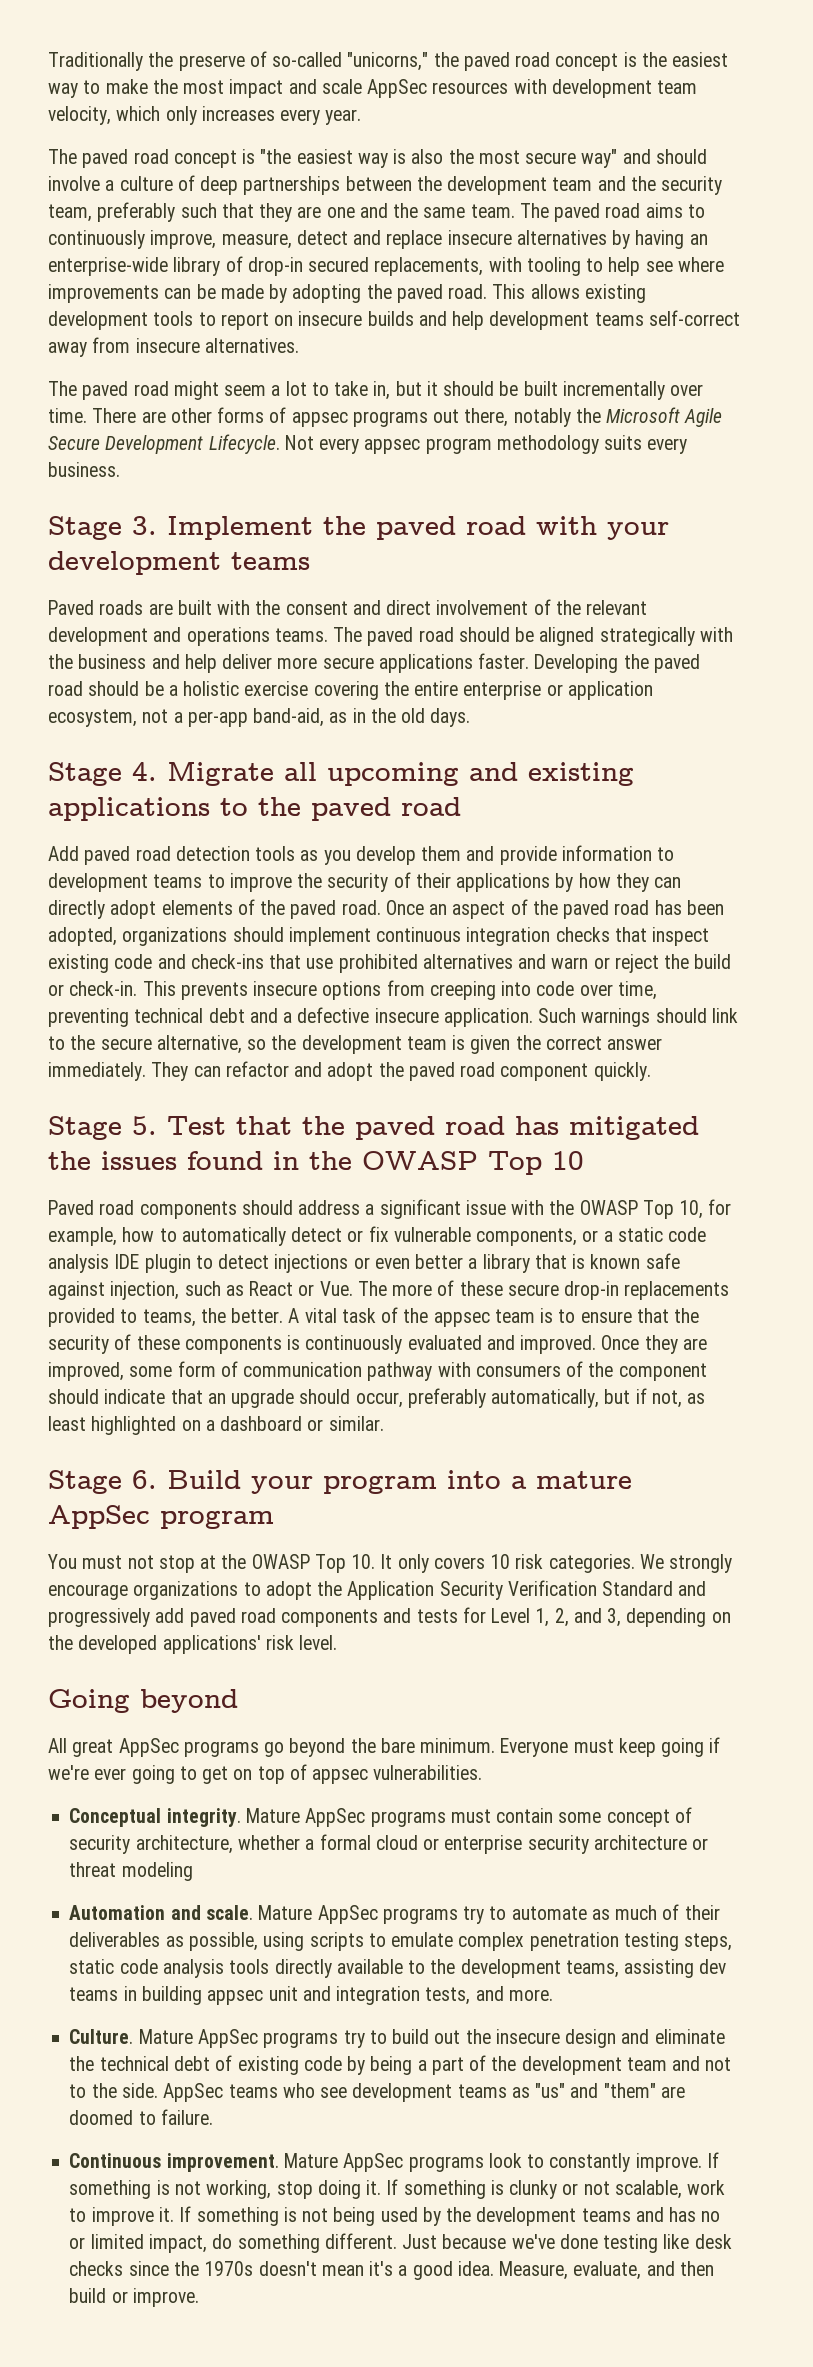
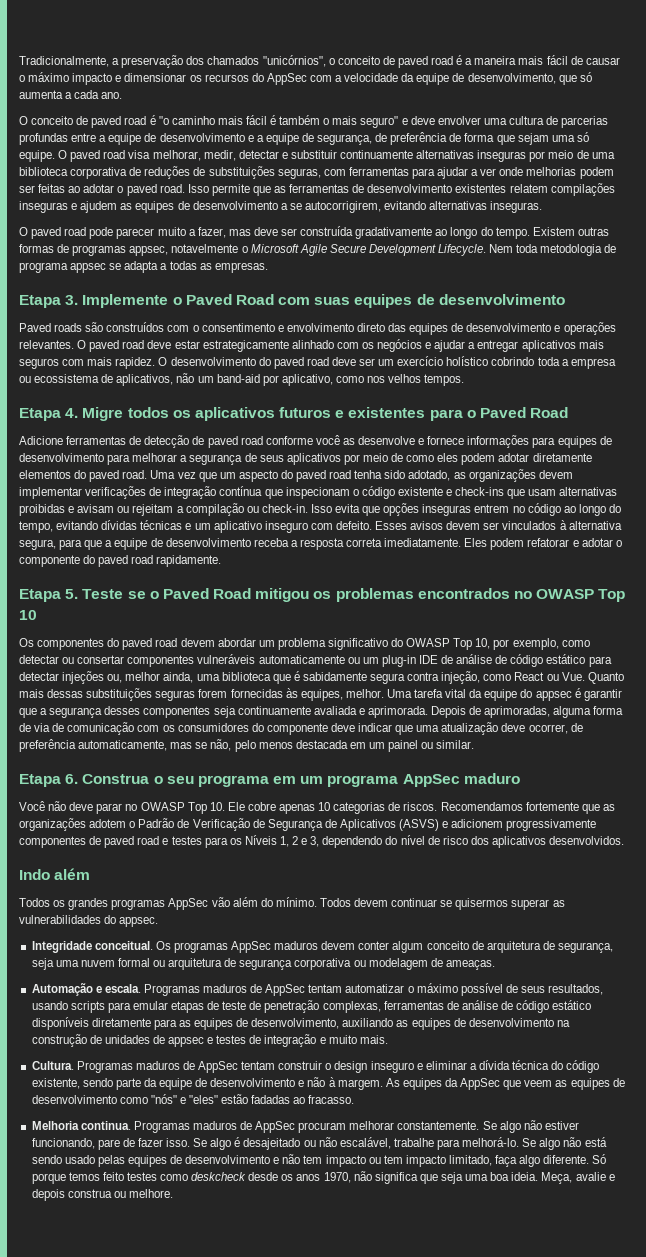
[48,51,729,71] [48,79,698,98] [48,106,362,125] [48,149,707,168] [48,175,723,195] [48,202,705,222] [48,230,708,249] [48,256,724,276] [48,284,646,303] [48,310,740,330] [48,337,299,357] [48,381,704,400] [48,407,601,427] Traditionally the preserve of so-called "unicorns," the paved road concept is the easiest way to make the most impact and scale AppSec resources with development team velocity, which only increases every year. // The paved road concept is "the easiest way is also the most secure way" and should involve a culture of deep partnerships between the development team and the security team, preferably such that they are one and the same team. The paved road aims to continuously improve, measure, detect and replace insecure alternatives by having an enterprise-wide library of drop-in secured replacements, with tooling to help see where improvements can be made by adopting the paved road. This allows existing development tools to report on insecure builds and help development teams self-correct away from insecure alternatives. // The paved road might seem a lot to take in, but it should be built incrementally over time. There are other forms of appsec programs out there, notably the -> [19,55,620,68] [19,72,592,85] [19,90,123,99] [19,115,609,128] [19,132,589,145] [19,150,615,162] [19,166,614,179] [19,183,615,196] [19,201,543,213] [19,226,609,239] [19,244,248,256] Tradicionalmente, a preservação dos chamados "unicórnios", o conceito de paved road é a maneira mais fácil de causar o máximo impacto e dimensionar os recursos do AppSec com a velocidade da equipe de desenvolvimento, que só aumenta a cada ano. // O conceito de paved road é "o caminho mais fácil é também o mais seguro" e deve envolver uma cultura de parcerias profundas entre a equipe de desenvolvimento e a equipe de segurança, de preferência de forma que sejam uma só equipe. O paved road visa melhorar, medir, detectar e substituir continuamente alternativas inseguras por meio de uma biblioteca corporativa de reduções de substituições seguras, com ferramentas para ajudar a ver onde melhorias podem ser feitas ao adotar o paved road. Isso permite que as ferramentas de desenvolvimento existentes relatem compilações inseguras e ajudem as equipes de desenvolvimento a se autocorrigirem, evitando alternativas inseguras. // O paved road pode parecer muito a fazer, mas deve ser construída gradativamente ao longo do tempo. Existem outras formas de programas appsec, notavelmente o
[284,435,688,454] [48,462,120,477] [48,516,669,540] [48,551,310,575] [48,599,648,615] [48,627,733,646] [48,653,700,673] [48,681,653,700] [48,708,471,727] [48,762,634,786] [48,797,461,821] [48,845,675,865] [48,872,682,892] [48,899,724,919] [48,927,710,946] [48,954,732,973] [48,980,657,1000] [48,1007,738,1027] [48,1035,663,1054] [48,1061,651,1081] [48,1116,699,1140] [48,1151,584,1175] [48,1199,732,1219] [48,1226,707,1246] [48,1253,680,1273] [48,1280,730,1300] [48,1307,700,1327] [48,1334,707,1354] [48,1361,707,1381] [48,1388,706,1408] [48,1416,384,1435] [48,1470,632,1494] [48,1505,274,1529] [48,1554,733,1573] [48,1580,707,1600] [48,1607,731,1627] [48,1635,338,1654] [48,1689,238,1713] [48,1737,721,1757] [48,1764,483,1784] [69,1807,692,1827] [69,1834,709,1854] [69,1862,193,1881] [69,1904,720,1924] [69,1932,733,1951] [69,1959,727,1978] [69,1986,553,2005] [69,2029,725,2048] [69,2055,732,2075] [69,2083,685,2102] [69,2109,213,2125] [69,2152,719,2172] [69,2179,726,2199] [69,2206,721,2226] [69,2233,732,2253] [69,2261,714,2280] [69,2288,199,2307] Not every appsec program methodology suits every business. // Stage 3. Implement the paved road with your development teams // Paved roads are built with the consent and direct involvement of the relevant development and operations teams. The paved road should be aligned strategically with the business and help deliver more secure applications faster. Developing the paved road should be a holistic exercise covering the entire enterprise or application ecosystem, not a per-app band-aid, as in the old days. // Stage 4. Migrate all upcoming and existing applications to the paved road // Add paved road detection tools as you develop them and provide information to development teams to improve the security of their applications by how they can directly adopt elements of the paved road. Once an aspect of the paved road has been adopted, organizations should implement continuous integration checks that inspect existing code and check-ins that use prohibited alternatives and warn or reject the build or check-in. This prevents insecure options from creeping into code over time, preventing technical debt and a defective insecure application. Such warnings should link to the secure alternative, so the development team is given the correct answer immediately. They can refactor and adopt the paved road component quickly. // Stage 5. Test that the paved road has mitigated the issues found in the OWASP Top 10 // Paved road components should address a significant issue with the OWASP Top 10, for example, how to automatically detect or fix vulnerable components, or a static code analysis IDE plugin to detect injections or even better a library that is known safe against injection, such as React or Vue. The more of these secure drop-in replacements provided to teams, the better. A vital task of the appsec team is to ensure that the security of these components is continuously evaluated and improved. Once they are improved, some form of communication pathway with consumers of the component should indicate that an upgrade should occur, preferably automatically, but if not, as least highlighted on a dashboard or similar. // Stage 6. Build your program into a mature AppSec program // You must not stop at the OWASP Top 10. It only covers 10 risk categories. We strongly encourage organizations to adopt the Application Security Verification Standard and progressively add paved road components and tests for Level 1, 2, and 3, depending on the developed applications' risk level. // Going beyond // All great AppSec programs go beyond the bare minimum. Everyone must keep going if we're ever going to get on top of appsec vulnerabilities. // Conceptual integrity. Mature AppSec programs must contain some concept of security architecture, whether a formal cloud or enterprise security architecture or threat modeling // Automation and scale. Mature AppSec programs try to automate as much of their deliverables as possible, using scripts to emulate complex penetration testing steps, static code analysis tools directly available to the development teams, assisting dev teams in building appsec unit and integration tests, and more. // Culture. Mature AppSec programs try to build out the insecure design and eliminate the technical debt of existing code by being a part of the development team and not to the side. AppSec teams who see development teams as "us" and "them" are doomed to failure. // Continuous improvement. Mature AppSec programs look to constantly improve. If something is not working, stop doing it. If something is clunky or not scalable, work to improve it. If something is not being used by the development teams and has no or limited impact, do something different. Just because we've done testing like desk checks since the 1970s doesn't mean it's a good idea. Measure, evaluate, and then build or improve. -> [489,244,617,256] [19,261,268,273] [19,294,565,308] [19,322,616,335] [19,339,604,352] [19,356,616,369] [19,373,465,386] [19,407,569,421] [19,435,612,448] [19,453,592,465] [19,469,573,482] [19,486,618,499] [19,503,621,516] [19,520,622,533] [19,538,622,550] [19,555,222,567] [19,588,626,602] [19,610,37,620] [19,638,590,650] [19,654,612,667] [19,671,624,684] [19,688,622,701] [19,706,624,718] [19,722,583,735] [19,739,475,752] [19,773,520,787] [19,801,615,814] [19,818,597,831] [19,835,625,848] [19,868,91,880] [19,897,565,910] [19,915,159,927] [31,941,614,953] [31,958,495,970] [31,983,604,996] [31,1000,592,1013] [31,1017,570,1030] [31,1034,388,1047] [31,1060,600,1073] [31,1077,625,1090] [31,1094,355,1104] [31,1120,579,1133] [31,1137,607,1150] [31,1154,607,1167] [31,1171,615,1184] [31,1189,173,1201] Nem toda metodologia de programa appsec se adapta a todas as empresas. // Etapa 3. Implemente o Paved Road com suas equipes de desenvolvimento // Paved roads são construídos com o consentimento e envolvimento direto das equipes de desenvolvimento e operações relevantes. O paved road deve estar estrategicamente alinhado com os negócios e ajudar a entregar aplicativos mais seguros com mais rapidez. O desenvolvimento do paved road deve ser um exercício holístico cobrindo toda a empresa ou ecossistema de aplicativos, não um band-aid por aplicativo, como nos velhos tempos. // Etapa 4. Migre todos os aplicativos futuros e existentes para o Paved Road // Adicione ferramentas de detecção de paved road conforme você as desenvolve e fornece informações para equipes de desenvolvimento para melhorar a segurança de seus aplicativos por meio de como eles podem adotar diretamente elementos do paved road. Uma vez que um aspecto do paved road tenha sido adotado, as organizações devem implementar verificações de integração contínua que inspecionam o código existente e check-ins que usam alternativas proibidas e avisam ou rejeitam a compilação ou check-in. Isso evita que opções inseguras entrem no código ao longo do tempo, evitando dívidas técnicas e um aplicativo inseguro com defeito. Esses avisos devem ser vinculados à alternativa segura, para que a equipe de desenvolvimento receba a resposta correta imediatamente. Eles podem refatorar e adotar o componente do paved road rapidamente. // Etapa 5. Teste se o Paved Road mitigou os problemas encontrados no OWASP Top 10 // Os componentes do paved road devem abordar um problema significativo do OWASP Top 10, por exemplo, como detectar ou consertar componentes vulneráveis automaticamente ou um plug-in IDE de análise de código estático para detectar injeções ou, melhor ainda, uma biblioteca que é sabidamente segura contra injeção, como React ou Vue. Quanto mais dessas substituições seguras forem fornecidas às equipes, melhor. Uma tarefa vital da equipe do appsec é garantir que a segurança desses componentes seja continuamente avaliada e aprimorada. Depois de aprimoradas, alguma forma de via de comunicação com os consumidores do componente deve indicar que uma atualização deve ocorrer, de preferência automaticamente, mas se não, pelo menos destacada em um painel ou similar. // Etapa 6. Construa o seu programa em um programa AppSec maduro // Você não deve parar no OWASP Top 10. Ele cobre apenas 10 categorias de riscos. Recomendamos fortemente que as organizações adotem o Padrão de Verificação de Segurança de Aplicativos (ASVS) e adicionem progressivamente componentes de paved road e testes para os Níveis 1, 2 e 3, dependendo do nível de risco dos aplicativos desenvolvidos. // Indo além // Todos os grandes programas AppSec vão além do mínimo. Todos devem continuar se quisermos superar as vulnerabilidades do appsec. // Integridade conceitual. Os programas AppSec maduros devem conter algum conceito de arquitetura de segurança, seja uma nuvem formal ou arquitetura de segurança corporativa ou modelagem de ameaças. // Automação e escala. Programas maduros de AppSec tentam automatizar o máximo possível de seus resultados, usando scripts para emular etapas de teste de penetração complexas, ferramentas de análise de código estático disponíveis diretamente para as equipes de desenvolvimento, auxiliando as equipes de desenvolvimento na construção de unidades de appsec e testes de integração e muito mais. // Cultura. Programas maduros de AppSec tentam construir o design inseguro e eliminar a dívida técnica do código existente, sendo parte da equipe de desenvolvimento e não à margem. As equipes da AppSec que veem as equipes de desenvolvimento como "nós" e "eles" estão fadadas ao fracasso. // Melhoria continua. Programas maduros de AppSec procuram melhorar constantemente. Se algo não estiver funcionando, pare de fazer isso. Se algo é desajeitado ou não escalável, trabalhe para melhorá-lo. Se algo não está sendo usado pelas equipes de desenvolvimento e não tem impacto ou tem impacto limitado, faça algo diferente. Só porque temos feito testes como deskcheck desde os anos 1970, não significa que seja uma boa ideia. Meça, avalie e depois construa ou melhore.

